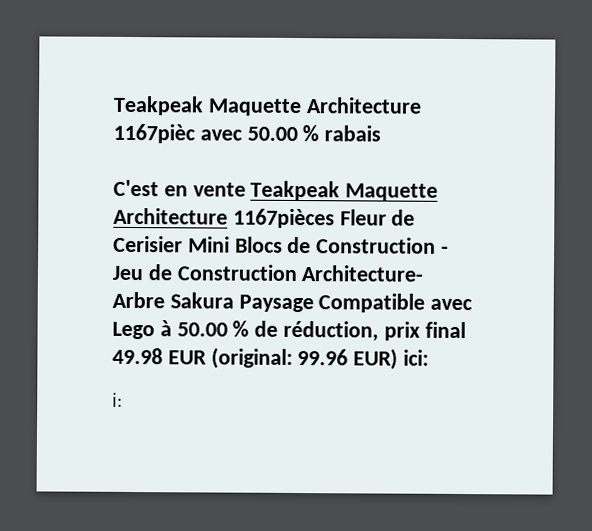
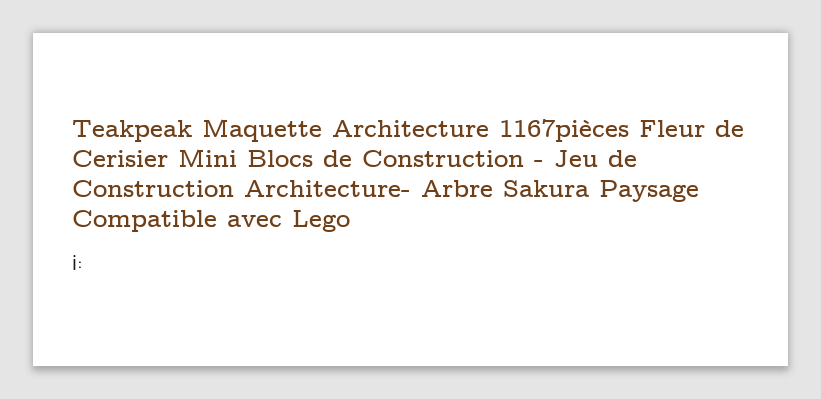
[113,95,422,117] [113,123,382,144] [113,179,439,201] [113,207,228,225] Teakpeak Maquette Architecture 1167pièc avec 50.00 % rabais // C'est en vente Teakpeak Maquette Architecture -> [72,119,489,142] Teakpeak Maquette Architecture
[159,320,466,342] [112,347,430,370] à 50.00 % de réduction, prix final 49.98 EUR (original: 99.96 EUR) ici: -> (350, 221) none

